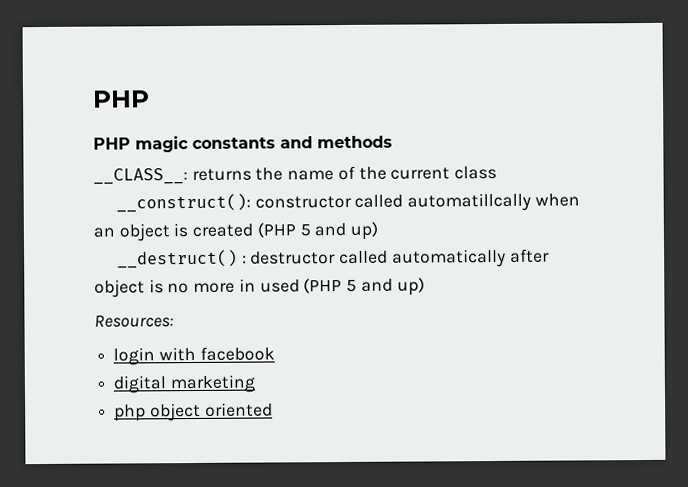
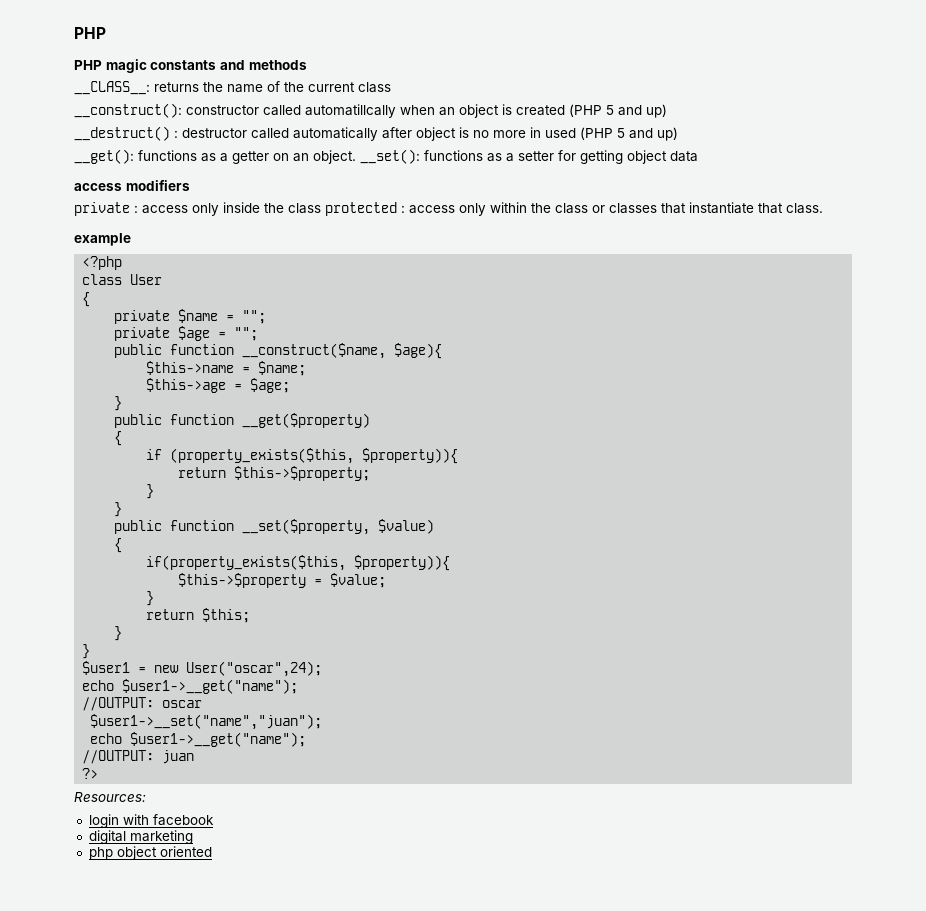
(425, 286) none -> [74,149,698,164] [74,180,190,191] [74,202,823,216] [74,233,131,246] [82,256,123,270] [82,274,163,285] [82,292,91,307] [114,309,267,324] [114,326,259,341] [114,343,443,359] [146,361,307,376] [146,378,291,393] [114,396,123,411] [114,413,371,428] [114,431,123,446] [146,448,459,464] [178,466,371,481] [146,484,155,499] [114,502,123,517] [114,519,435,535] [114,538,123,553] [146,555,451,571] [178,573,387,588] [146,591,155,606] [146,608,251,623] [114,626,123,641] [82,644,91,659] [82,661,323,677] [82,679,299,694] [82,697,203,711] [90,714,323,730] [90,732,307,747] [82,750,195,764] [82,768,99,779] // __get(): functions as a getter on an object. __set(): functions as a setter for getting object data // access modifiers // private : access only inside the class protected : access only within the class or classes that instantiate that class. // example // <?php // class User // { // private $name = ""; // private $age = ""; // public function __construct($name, $age){ // $this->name = $name; // $this->age = $age; // } // public function __get($property) // { // if (property_exists($this, $property)){ // return $this->$property; // } // } // public function __set($property, $value) // { // if(property_exists($this, $property)){ // $this->$property = $value; // } // return $this; // } // } // $user1 = new User("oscar",24); // echo $user1->__get("name"); // //OUTPUT: oscar // $user1->__set("name","juan"); // echo $user1->__get("name"); // //OUTPUT: juan // ?>

